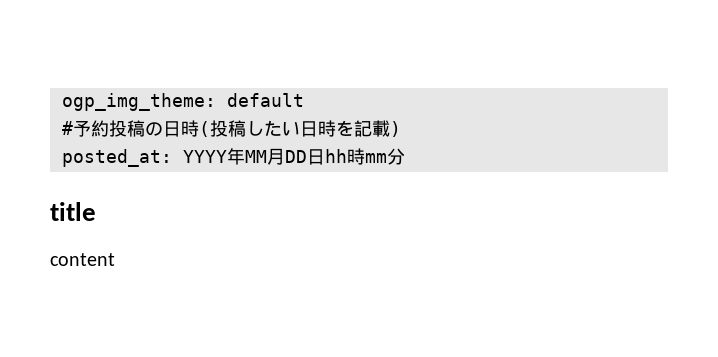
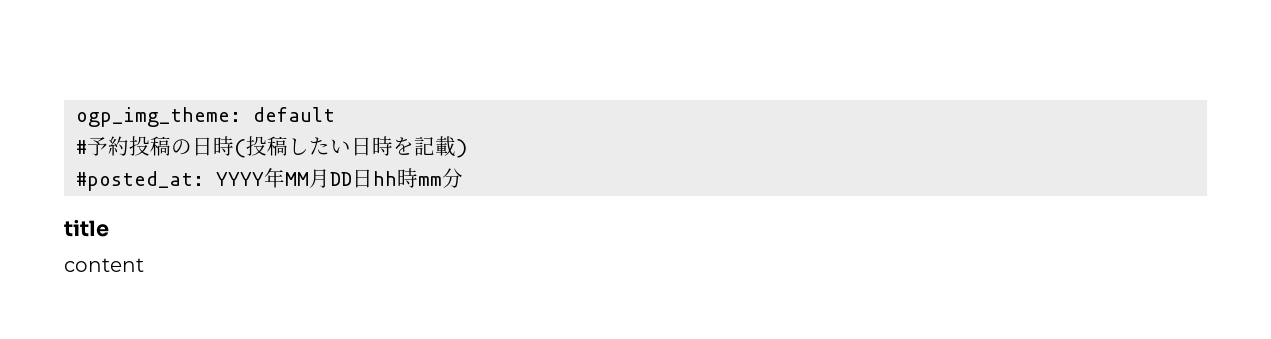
[62,149,172,167] posted_at: -> [76,171,204,191] #posted_at:

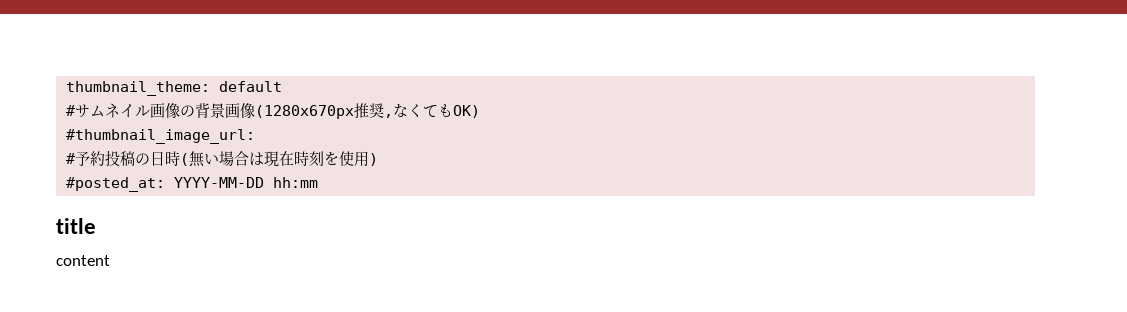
[76,107,241,127] ogp_img_theme: -> [66,81,211,96] thumbnail_theme:
(335, 114) none -> [66,102,481,119] [66,129,256,144] // #サムネイル画像の背景画像(1280x670px推奨,なくてもOK) // #thumbnail_image_url:
[246,136,467,158] [76,168,463,191] 投稿したい日時を記載) // #posted_at: YYYY年MM月DD日hh時mm分 -> [189,151,379,167] [66,177,319,192] 無い場合は現在時刻を使用) // #posted_at: YYYY-MM-DD hh:mm

